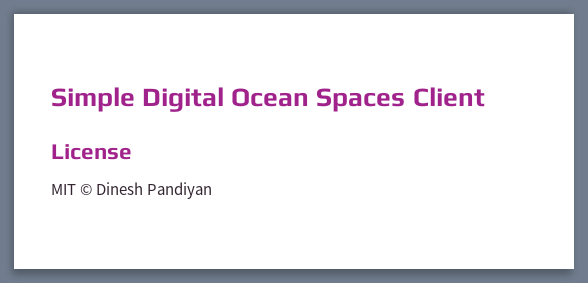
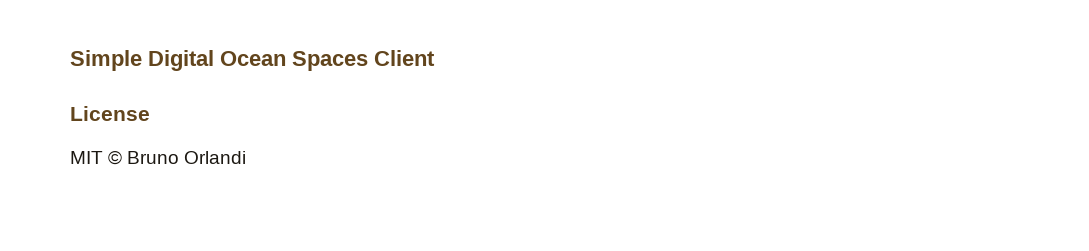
[96,182,213,199] Dinesh Pandiyan -> [127,151,247,164] Bruno Orlandi

